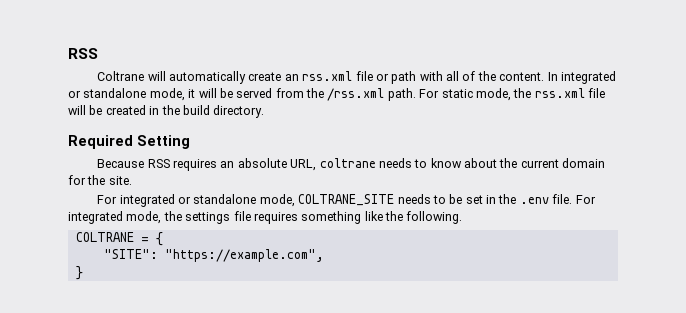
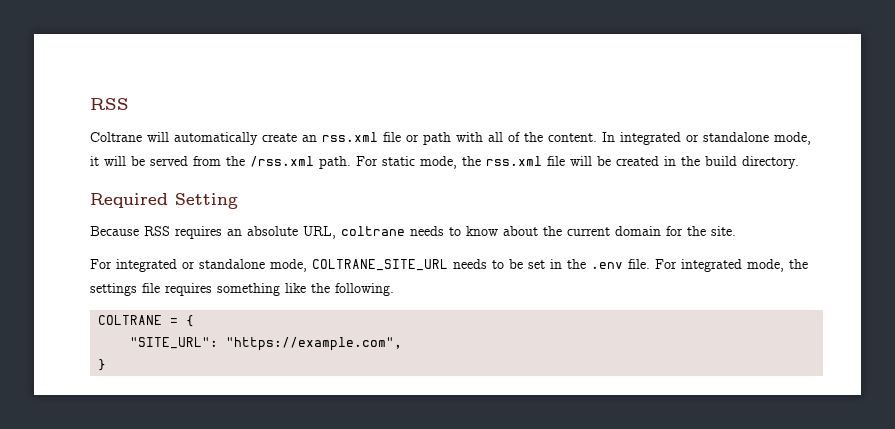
[298,194,395,206] COLTRANE_SITE -> [312,259,448,271] COLTRANE_SITE_URL
[103,249,158,259] "SITE": -> [130,337,219,349] "SITE_URL":

